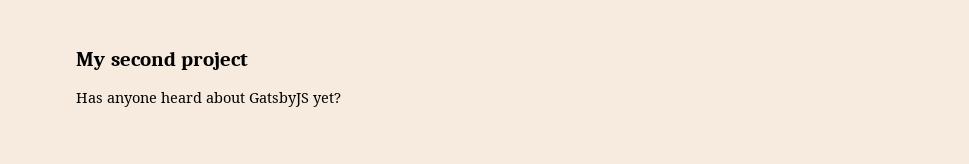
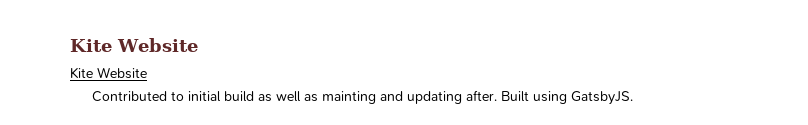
[76,51,249,70] [76,92,341,107] My second project // Has anyone heard about GatsbyJS yet? -> [70,38,198,52] [70,67,147,79] [91,90,633,105] Kite Website // Kite Website // Contributed to initial build as well as mainting and updating after. Built using GatsbyJS.

